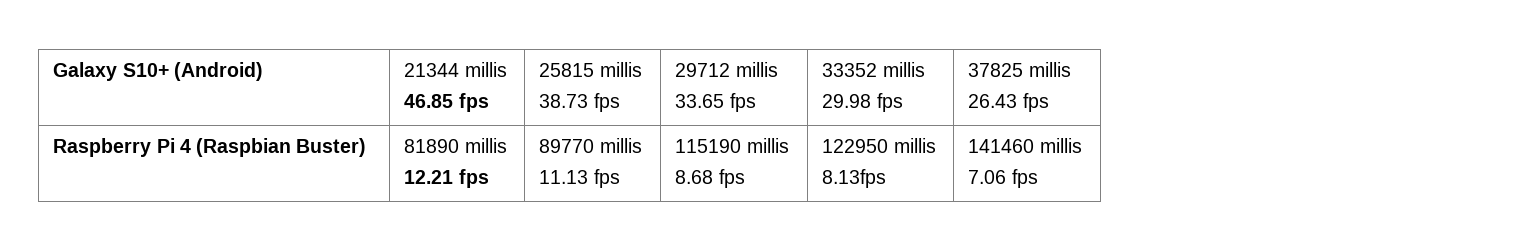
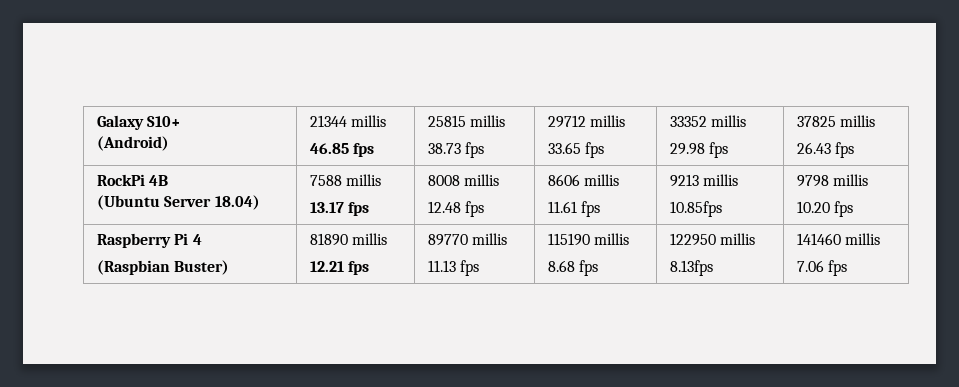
(169, 70) none -> (181, 121) //
(1049, 102) none -> [96,174,169,186] [96,195,260,210] [309,174,382,186] [309,202,370,216] [427,174,500,186] [427,201,485,217] [547,174,620,186] [547,201,601,217] [669,174,739,187] [669,201,722,217] [796,174,869,187] [796,201,854,217] // RockPi 4B // (Ubuntu Server 18.04) | 7588 millis // 13.17 fps | 8008 millis // 12.48 fps | 8606 millis // 11.61 fps | 9213 millis // 10.85fps | 9798 millis // 10.20 fps
(191, 146) none -> (202, 239) //

